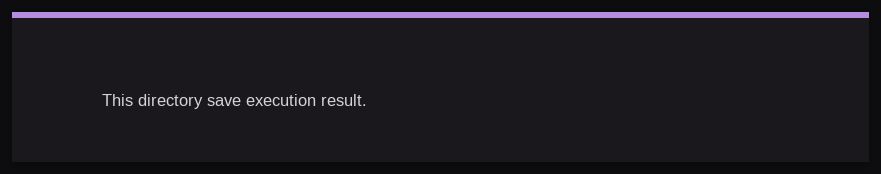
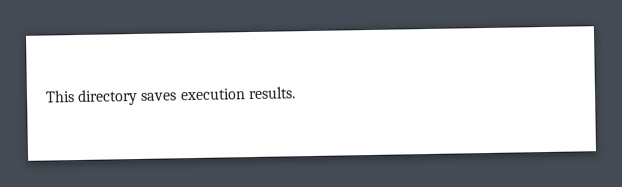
[207,94,367,106] save execution result. -> [140,86,296,101] saves execution results.

